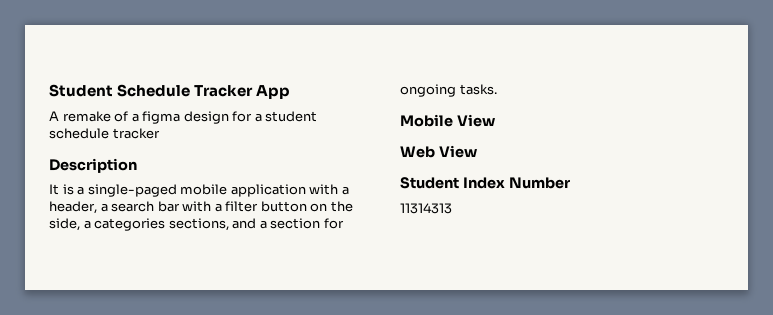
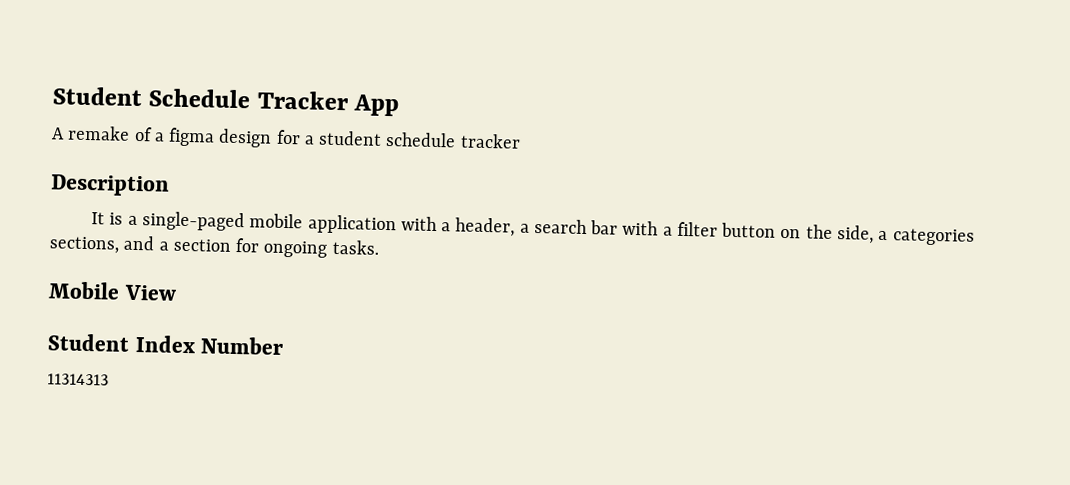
[400,145,477,158] // Web View -> (177, 292) none

